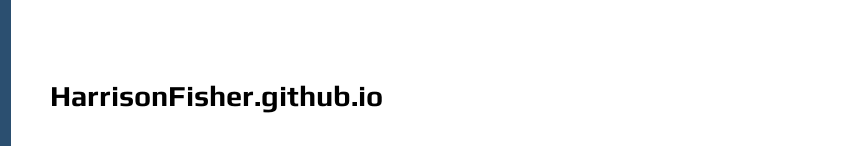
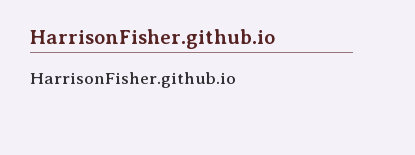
[50,85,383,113] HarrisonFisher.github.io -> [30,29,275,49] [30,72,236,88] HarrisonFisher.github.io // HarrisonFisher.github.io

